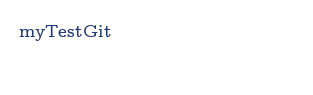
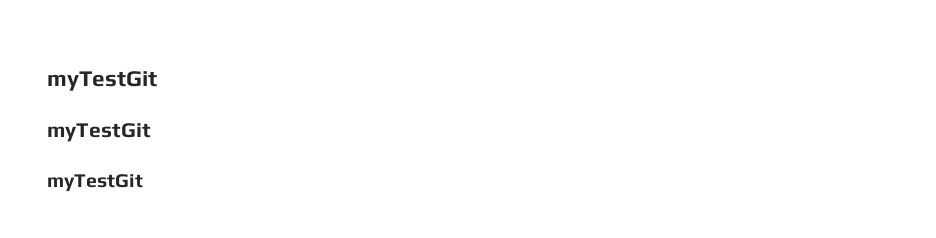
[19,25,112,41] myTestGit -> [47,71,157,91] [47,123,151,142] [47,174,143,192] myTestGit // myTestGit // myTestGit

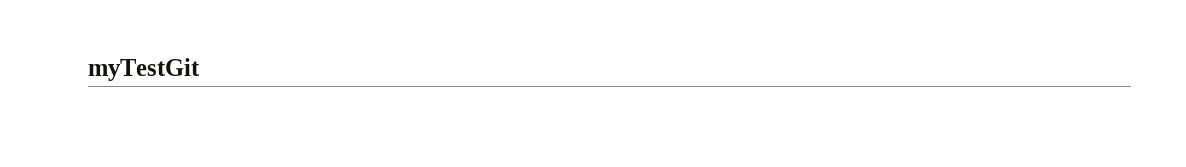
[47,71,157,91] [47,123,151,142] [47,174,143,192] myTestGit // myTestGit // myTestGit -> [88,58,200,81] myTestGit

